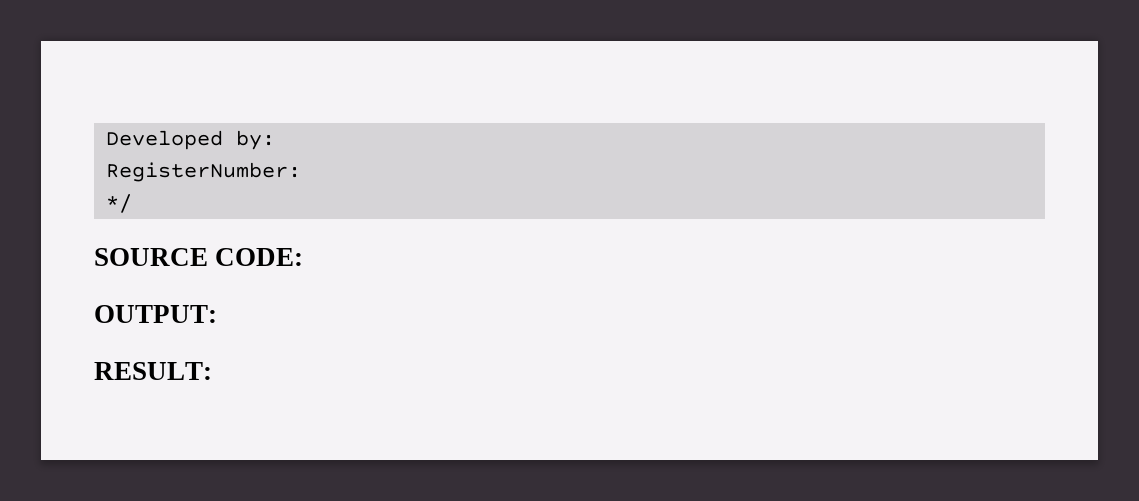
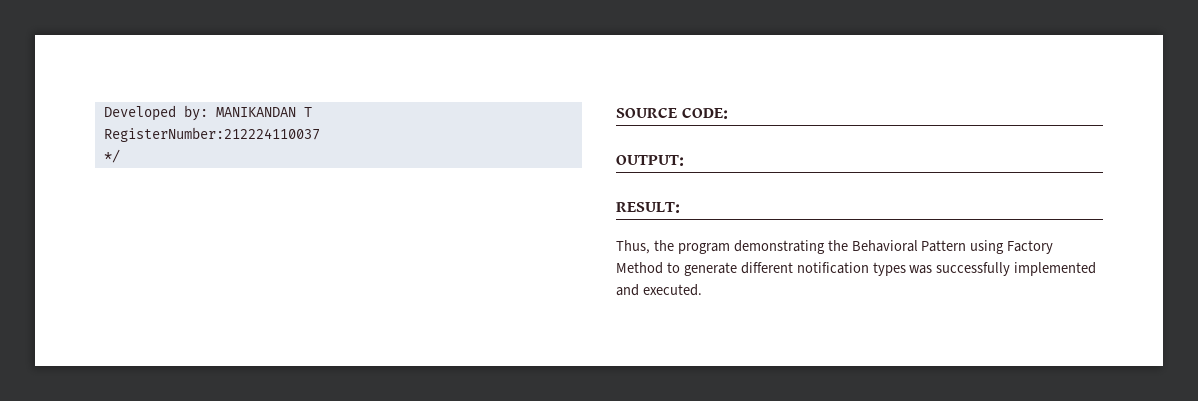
[106,162,301,182] // RegisterNumber: -> [215,107,312,117] [103,127,320,142] MANIKANDAN T // RegisterNumber:212224110037
(212, 371) none -> [616,240,1054,254] [616,262,1097,276] [616,284,702,296] // Thus, the program demonstrating the Behavioral Pattern using Factory Method to generate different notification types was successfully implemented and executed.

